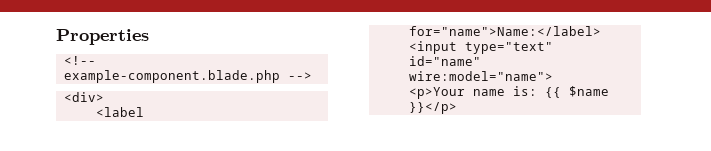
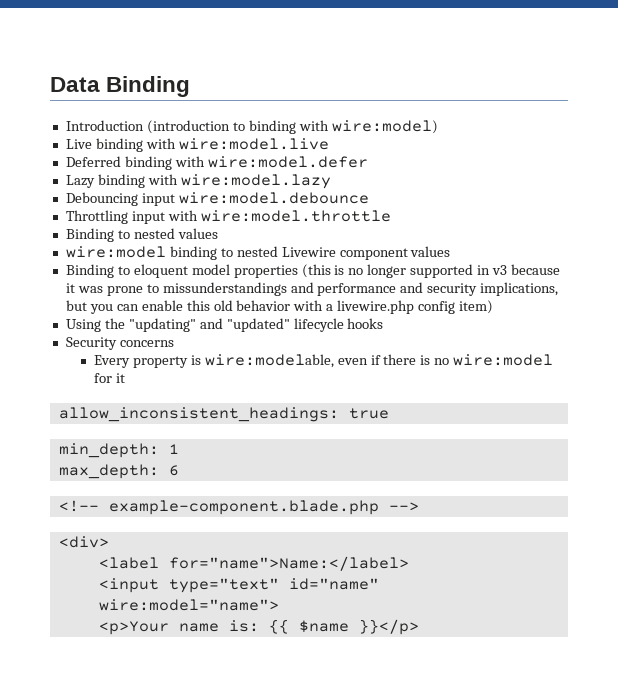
[56,29,149,45] Properties -> [50,76,191,97] [65,120,438,134] [65,138,329,152] [65,156,368,170] [65,174,331,189] [65,192,369,206] [65,210,391,224] [65,228,218,242] [65,246,451,260] [65,264,560,278] [65,282,559,296] [65,300,494,314] [65,318,384,332] [65,337,174,350] [93,354,554,368] [93,373,125,383] [58,407,389,422] [58,443,179,458] [58,464,179,479] Data Binding // Introduction (introduction to binding with wire:model) // Live binding with wire:model.live // Deferred binding with wire:model.defer // Lazy binding with wire:model.lazy // Debouncing input wire:model.debounce // Throttling input with wire:model.throttle // Binding to nested values // wire:model binding to nested Livewire component values // Binding to eloquent model properties (this is no longer supported in v3 because it was prone to missunderstandings and performance and security implications, but you can enable this old behavior with a livewire.php config item) // Using the "updating" and "updated" lifecycle hooks // Security concerns // Every property is wire:modelable, even if there is no wire:model for it // allow_inconsistent_headings: true // min_depth: 1 // max_depth: 6

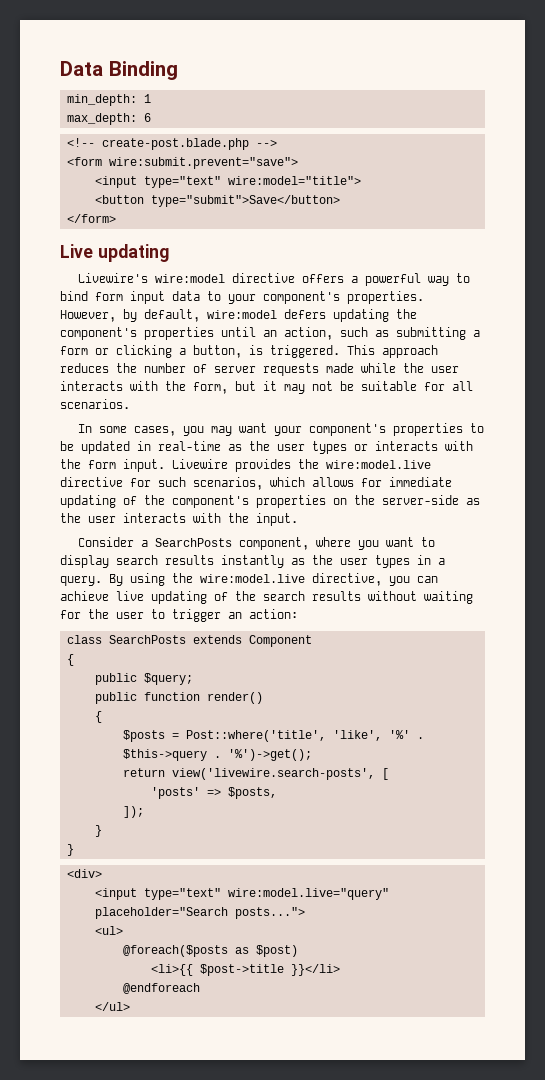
[65,120,438,134] [65,138,329,152] [65,156,368,170] [65,174,331,189] [65,192,369,206] [65,210,391,224] [65,228,218,242] [65,246,451,260] [65,264,560,278] [65,282,559,296] [65,300,494,314] [65,318,384,332] [65,337,174,350] [93,354,554,368] [93,373,125,383] [58,407,389,422] // Introduction (introduction to binding with wire:model) // Live binding with wire:model.live // Deferred binding with wire:model.defer // Lazy binding with wire:model.lazy // Debouncing input wire:model.debounce // Throttling input with wire:model.throttle // Binding to nested values // wire:model binding to nested Livewire component values // Binding to eloquent model properties (this is no longer supported in v3 because it was prone to missunderstandings and performance and security implications, but you can enable this old behavior with a livewire.php config item) // Using the "updating" and "updated" lifecycle hooks // Security concerns // Every property is wire:modelable, even if there is no wire:model for it // allow_inconsistent_headings: true -> (178, 70) none
[108,500,379,515] example-component.blade.php -> [101,138,249,150] create-post.blade.php
(419, 506) none -> [66,157,298,169] [94,176,361,188] [94,195,340,207] [66,214,116,223] [60,244,169,262] [78,273,471,286] [60,291,424,304] [60,309,417,322] [60,327,480,340] [60,345,438,358] [60,363,459,376] [60,381,473,394] [60,399,130,409] [78,423,485,436] [60,441,473,454] [60,459,431,472] [60,477,452,490] [60,495,480,508] [60,513,298,526] [78,537,436,550] [60,555,445,568] [60,573,438,586] [60,591,473,604] [60,609,298,622] [66,635,312,647] [66,654,74,666] [94,673,193,685] [94,692,263,704] [94,711,102,723] [122,730,424,742] [122,749,312,761] [122,768,389,780] [150,787,277,799] [122,806,144,818] [94,825,102,837] [66,844,74,856] // <form wire:submit.prevent="save"> // <input type="text" wire:model="title"> // <button type="submit">Save</button> // </form> // Live updating // Livewire's wire:model directive offers a powerful way to bind form input data to your component's properties. However, by default, wire:model defers updating the component's properties until an action, such as submitting a form or clicking a button, is triggered. This approach reduces the number of server requests made while the user interacts with the form, but it may not be suitable for all scenarios. // In some cases, you may want your component's properties to be updated in real-time as the user types or interacts with the form input. Livewire provides the wire:model.live directive for such scenarios, which allows for immediate updating of the component's properties on the server-side as the user interacts with the input. // Consider a SearchPosts component, where you want to display search results instantly as the user types in a query. By using the wire:model.live directive, you can achieve live updating of the search results without waiting for the user to trigger an action: // class SearchPosts extends Component // { // public $query; // public function render() // { // $posts = Post::where('title', 'like', '%' . $this->query . '%')->get(); // return view('livewire.search-posts', [ // 'posts' => $posts, // ]); // } // }
[98,556,409,571] [98,578,379,593] [98,599,279,611] [98,619,419,635] // <label for="name">Name:</label> // <input type="text" id="name" wire:model="name"> // <p>Your name is: {{ $name }}</p> -> [94,888,389,900] [94,907,305,919] [94,926,123,935] [122,945,298,957] [150,964,340,976] [122,983,200,994] [94,1002,130,1011] // <input type="text" wire:model.live="query" placeholder="Search posts..."> // <ul> // @foreach($posts as $post) // <li>{{ $post->title }}</li> // @endforeach // </ul>

